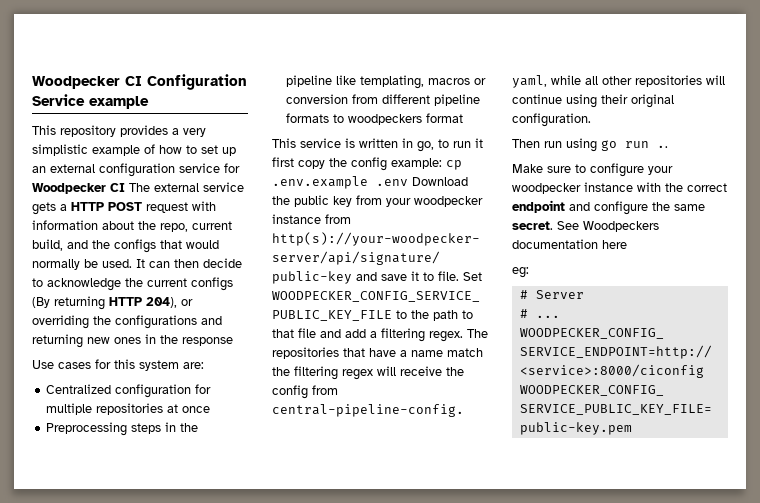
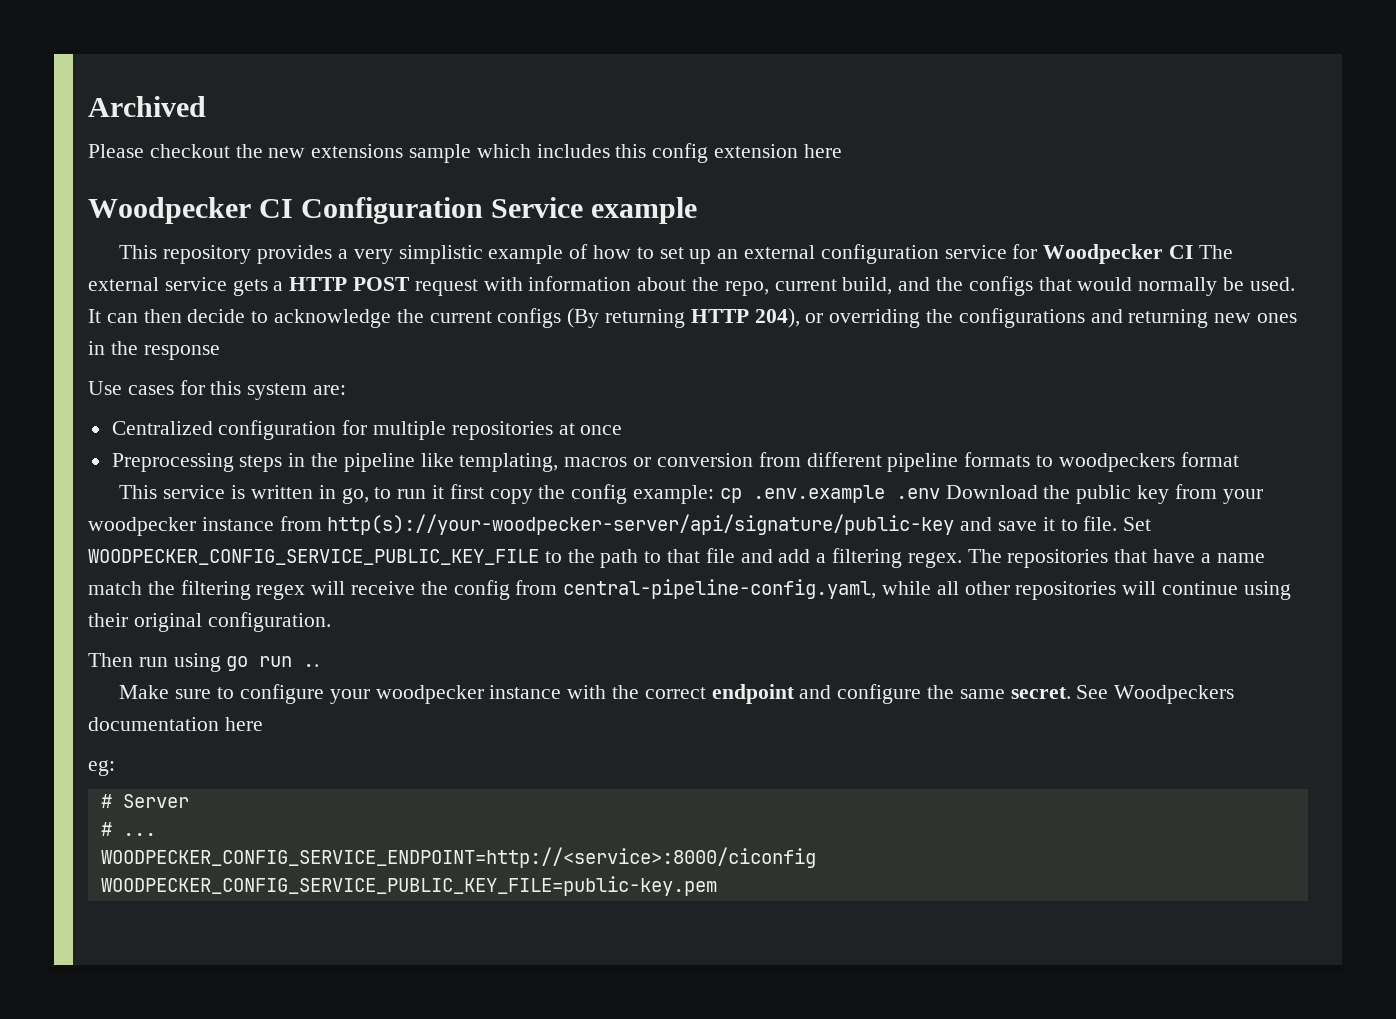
(32, 82) none -> [88,96,206,117] [88,143,842,163] Archived // Please checkout the new extensions sample which includes this config extension here //

